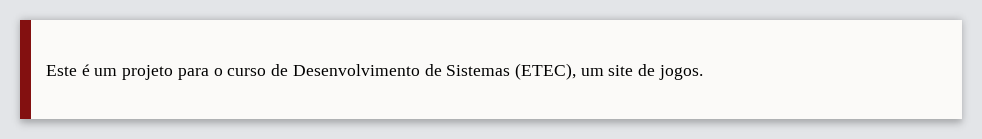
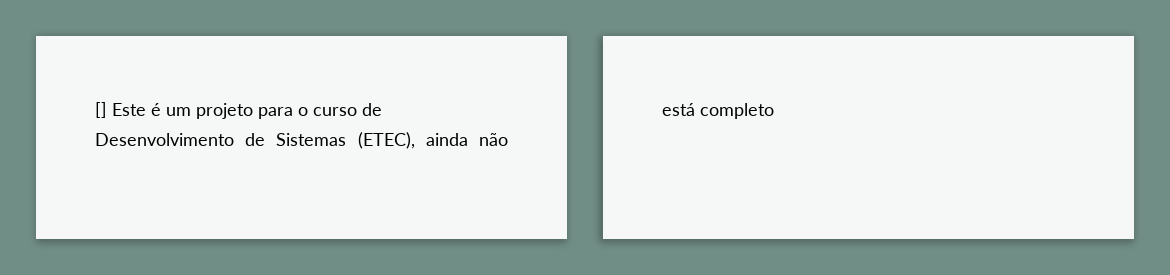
(46, 70) none -> [95,102,107,118] []
[580,64,703,80] um site de jogos. -> [425,133,508,146] [662,103,774,119] ainda não está completo

